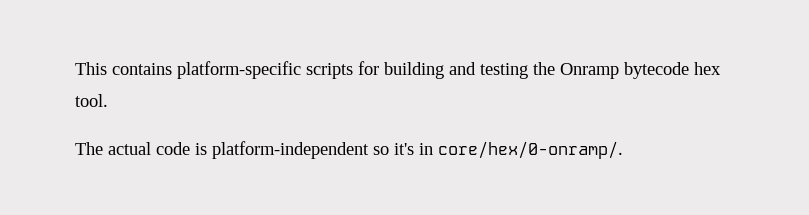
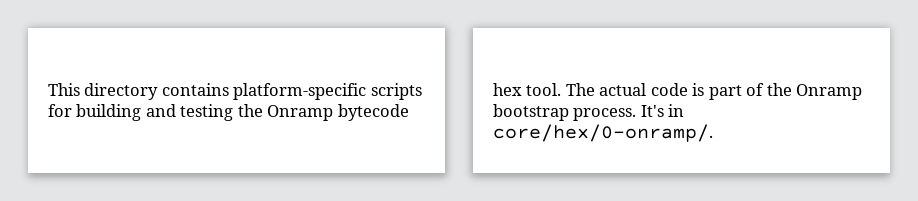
(107, 68) none -> [84,83,159,100] directory
(108, 100) // -> (562, 89) none
[212,141,414,159] platform-independent so it's -> [708,83,863,100] [493,104,664,121] part of the Onramp bootstrap process. It's

